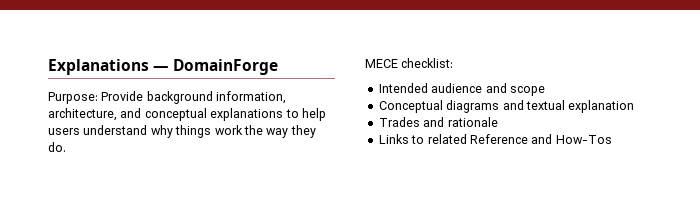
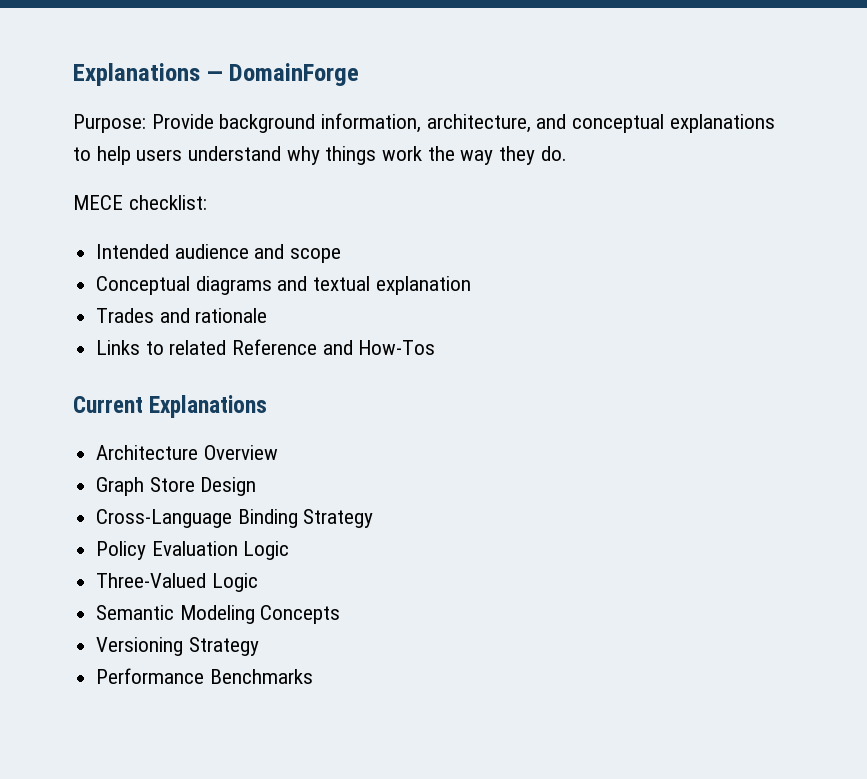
(612, 139) none -> [73,395,268,418] [96,445,278,460] [96,477,257,496] [96,509,374,528] [96,541,290,560] [96,573,258,592] [96,605,341,624] [96,637,259,656] [96,668,313,684] // Current Explanations // Architecture Overview // Graph Store Design // Cross-Language Binding Strategy // Policy Evaluation Logic // Three-Valued Logic // Semantic Modeling Concepts // Versioning Strategy // Performance Benchmarks

